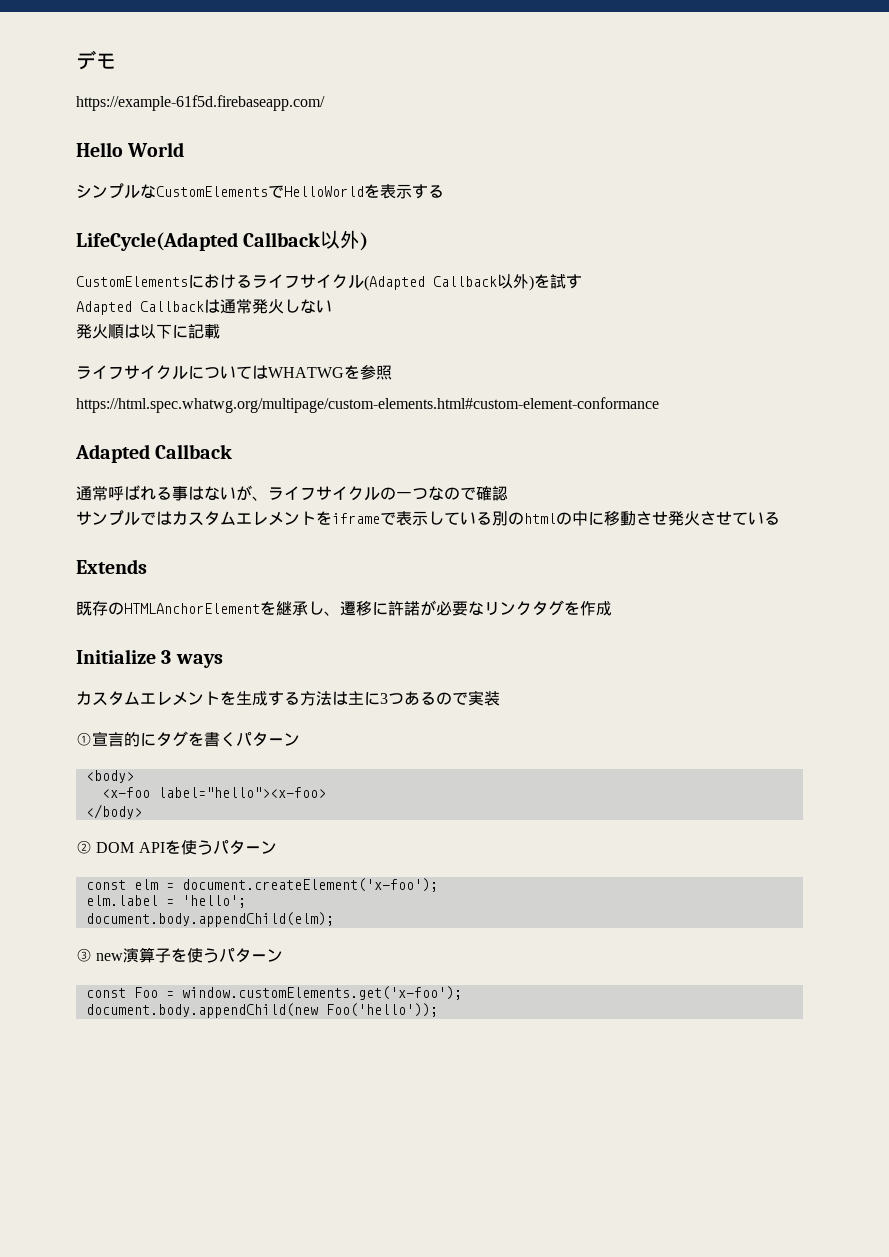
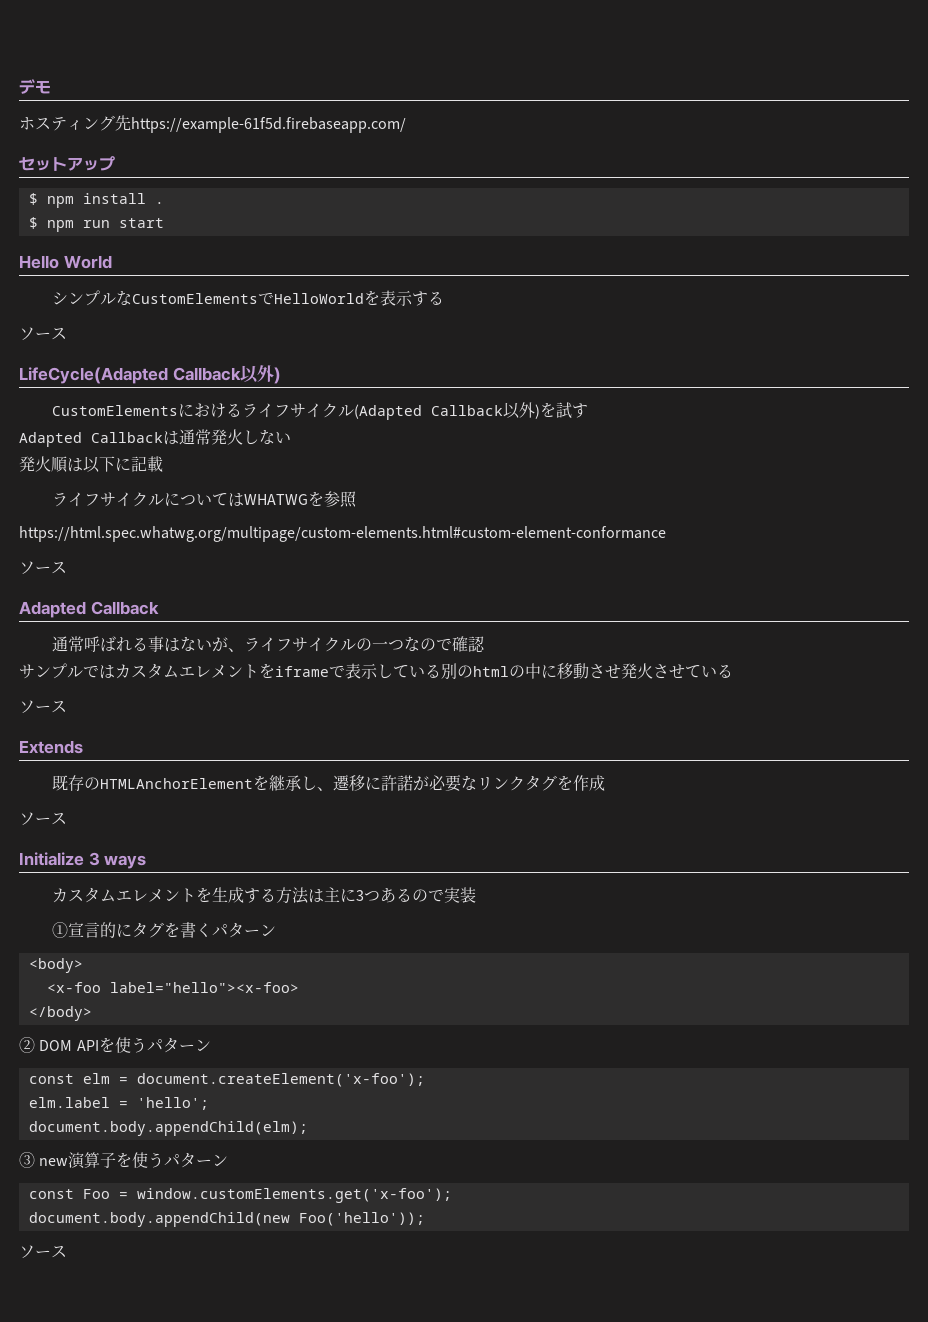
[76,95,325,111] https://example-61f5d.firebaseapp.com/ -> [19,115,406,133] [19,156,115,171] [28,193,164,208] [28,217,164,232] ホスティング先https://example-61f5d.firebaseapp.com/ // セットアップ // $ npm install . // $ npm run start
(444, 191) none -> [19,327,67,341] // ソース
(659, 405) none -> [19,561,67,575] // ソース
(780, 518) none -> [19,700,67,714] // ソース
(612, 608) none -> [19,812,67,826] // ソース
(438, 1010) none -> [19,1245,67,1259] // ソース

